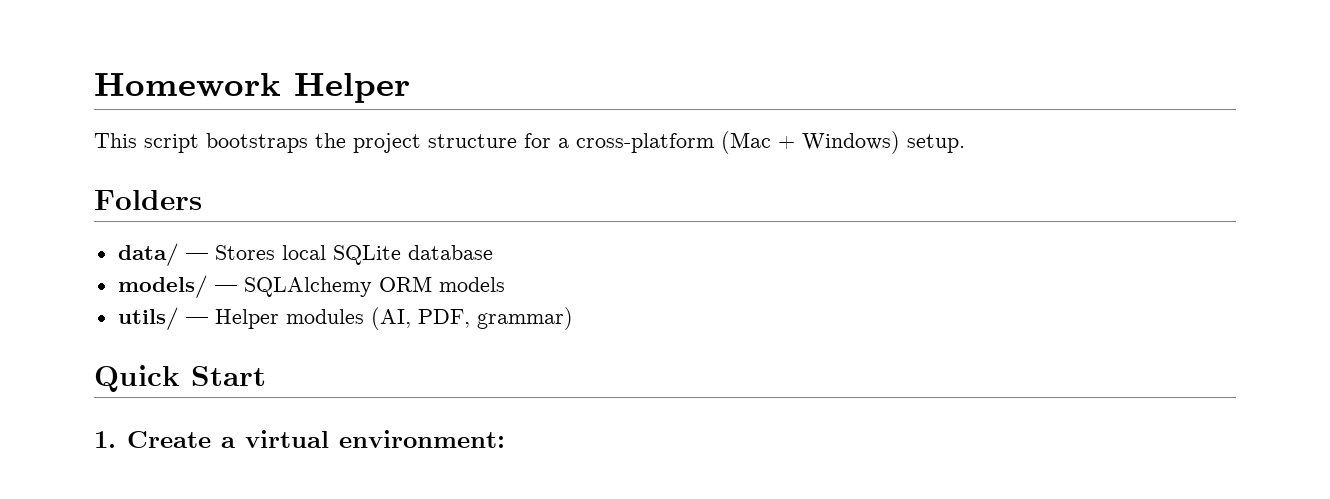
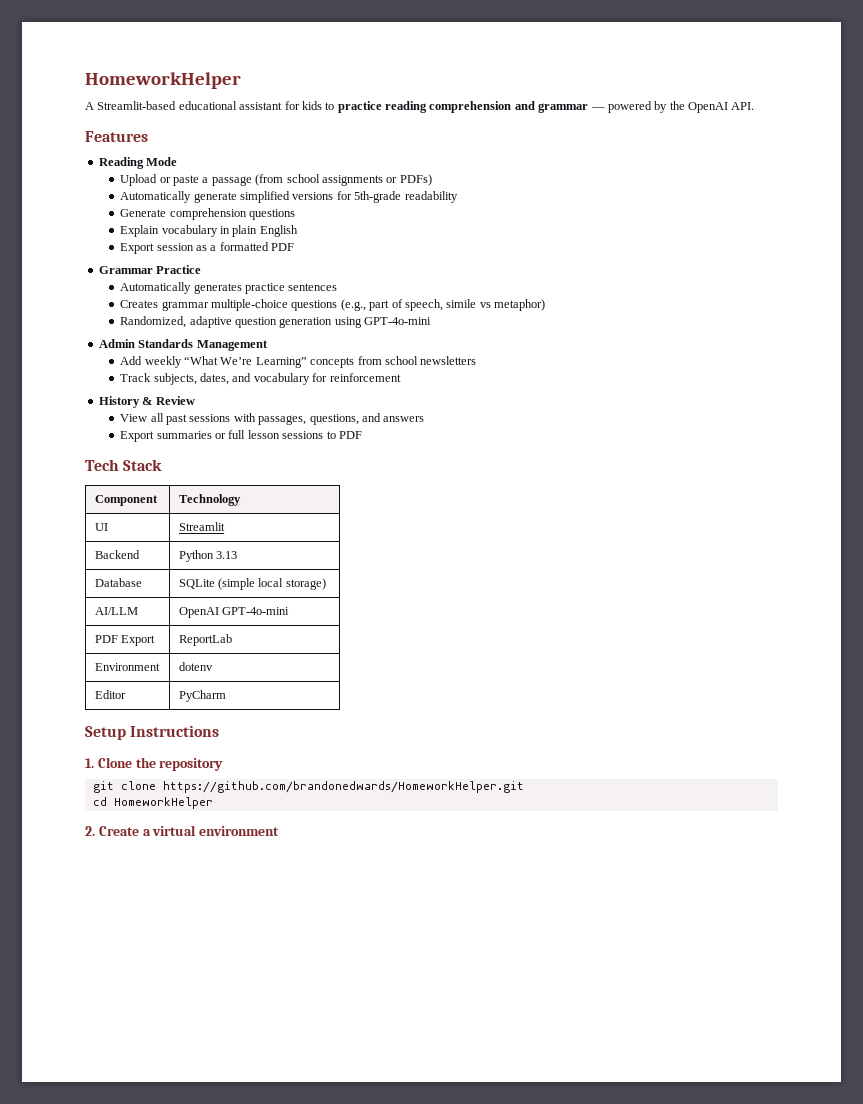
[94,73,410,103] [94,131,965,154] [94,190,202,210] [117,243,493,266] [117,275,505,298] [117,307,573,330] [94,365,266,392] [94,431,116,448] Homework Helper // This script bootstraps the project structure for a cross‑platform (Mac + Windows) setup. // Folders // data/ — Stores local SQLite database // models/ — SQLAlchemy ORM models // utils/ — Helper modules (AI, PDF, grammar) // Quick Start // 1. -> [85,72,241,89] [85,101,755,113] [85,131,148,142] [98,157,178,169] [120,174,432,186] [120,191,458,203] [120,208,296,220] [120,225,298,237] [120,242,295,254] [98,265,202,274] [120,282,338,294] [120,299,546,311] [120,316,432,328] [98,339,268,351] [120,356,477,368] [120,373,401,385] [98,396,195,408] [120,413,425,425] [120,430,362,442] [85,459,163,471] [94,495,158,506] [178,494,241,506] [94,523,108,531] [178,522,225,531] [94,550,140,559] [178,550,238,562] [94,578,142,587] [178,578,326,590] [94,607,138,615] [178,607,290,618] [94,635,156,646] [178,634,232,646] [94,663,160,671] [178,662,213,671] [94,690,126,699] [178,690,226,702] [85,725,220,740] [85,757,224,771] [92,781,524,793] [92,797,213,809] [85,826,95,836] HomeworkHelper // A Streamlit-based educational assistant for kids to practice reading comprehension and grammar — powered by the OpenAI API. // Features // Reading Mode // Upload or paste a passage (from school assignments or PDFs) // Automatically generate simplified versions for 5th-grade readability // Generate comprehension questions // Explain vocabulary in plain English // Export session as a formatted PDF // Grammar Practice // Automatically generates practice sentences // Creates grammar multiple-choice questions (e.g., part of speech, simile vs metaphor) // Randomized, adaptive question generation using GPT-4o-mini // Admin Standards Management // Add weekly “What We’re Learning” concepts from school newsletters // Track subjects, dates, and vocabulary for reinforcement // History & Review // View all past sessions with passages, questions, and answers // Export summaries or full lesson sessions to PDF // Tech Stack // Component | Technology // UI | Streamlit // Backend | Python 3.13 // Database | SQLite (simple local storage) // AI/LLM | OpenAI GPT-4o-mini // PDF Export | ReportLab // Environment | dotenv // Editor | PyCharm // Setup Instructions // 1. Clone the repository // git clone https://github.com/brandonedwards/HomeworkHelper.git // cd HomeworkHelper // 2.
[338,430,505,448] environment: -> [199,826,280,836] environment

